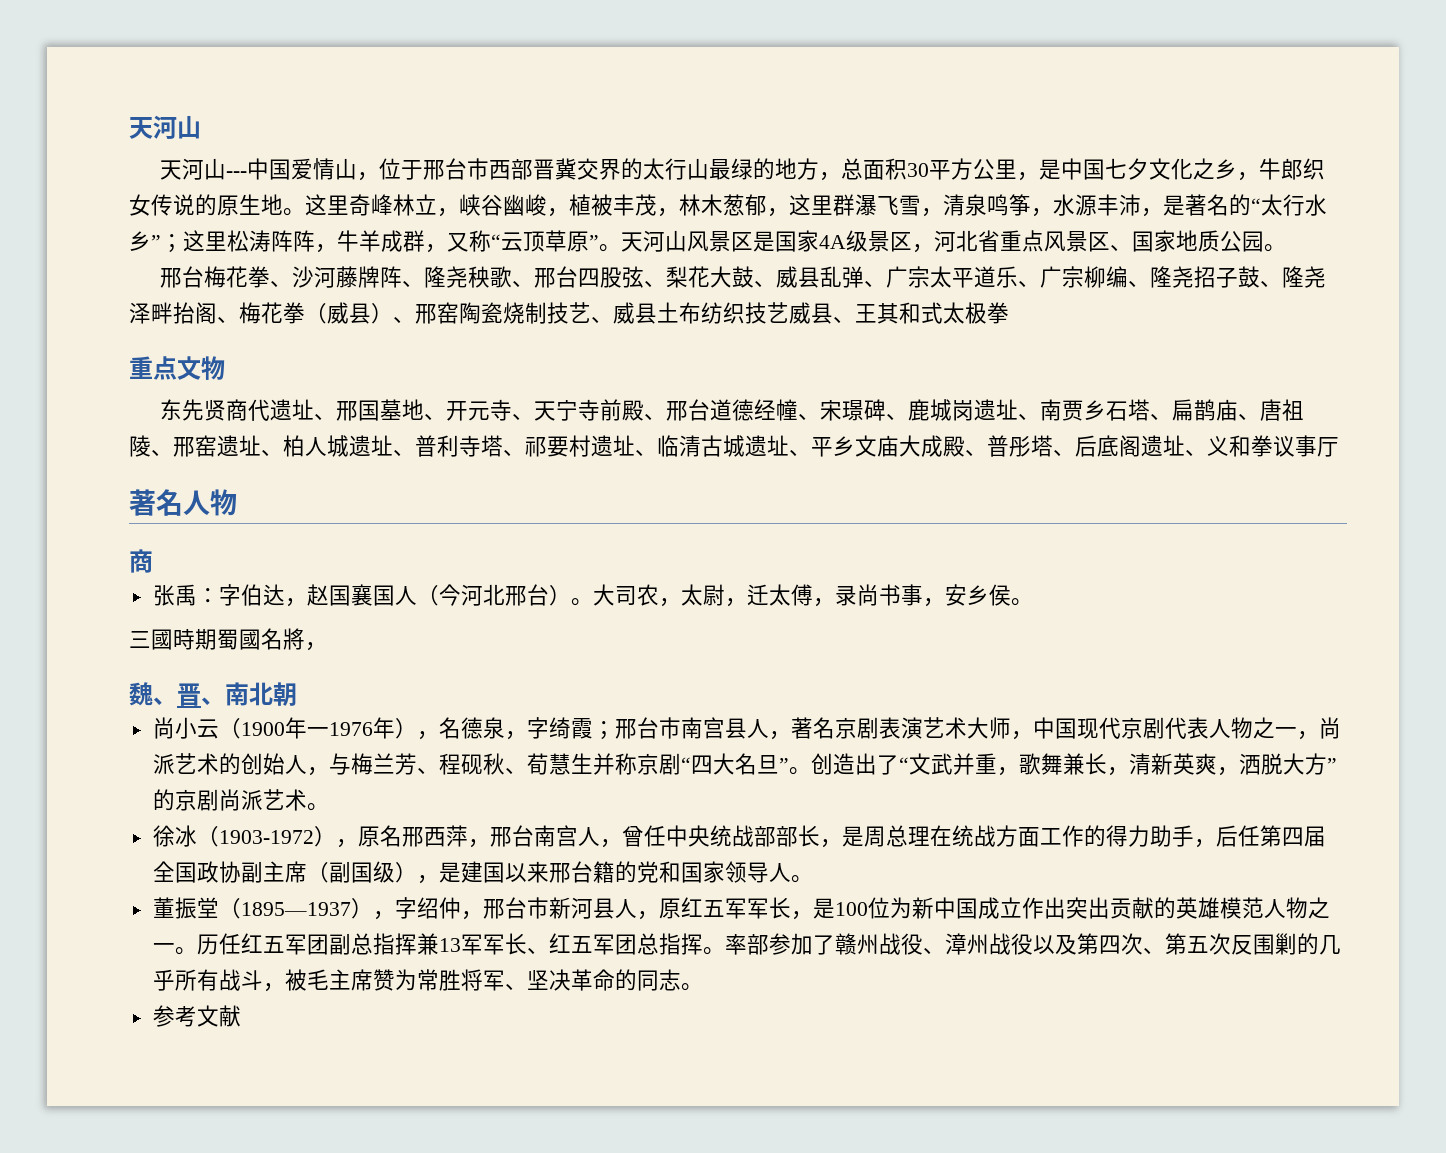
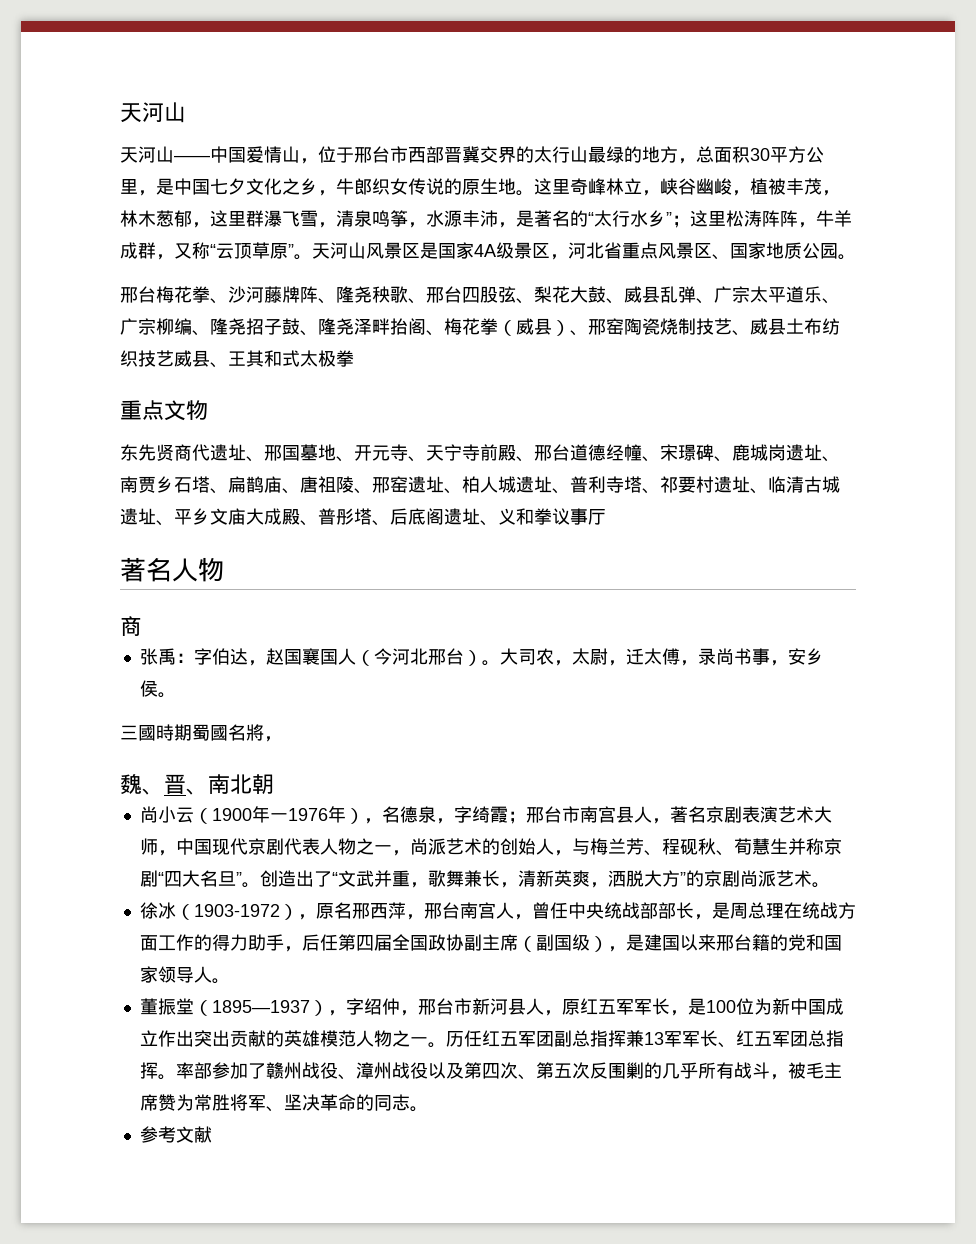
[226,171,248,177] --- -> [174,155,210,161] ——

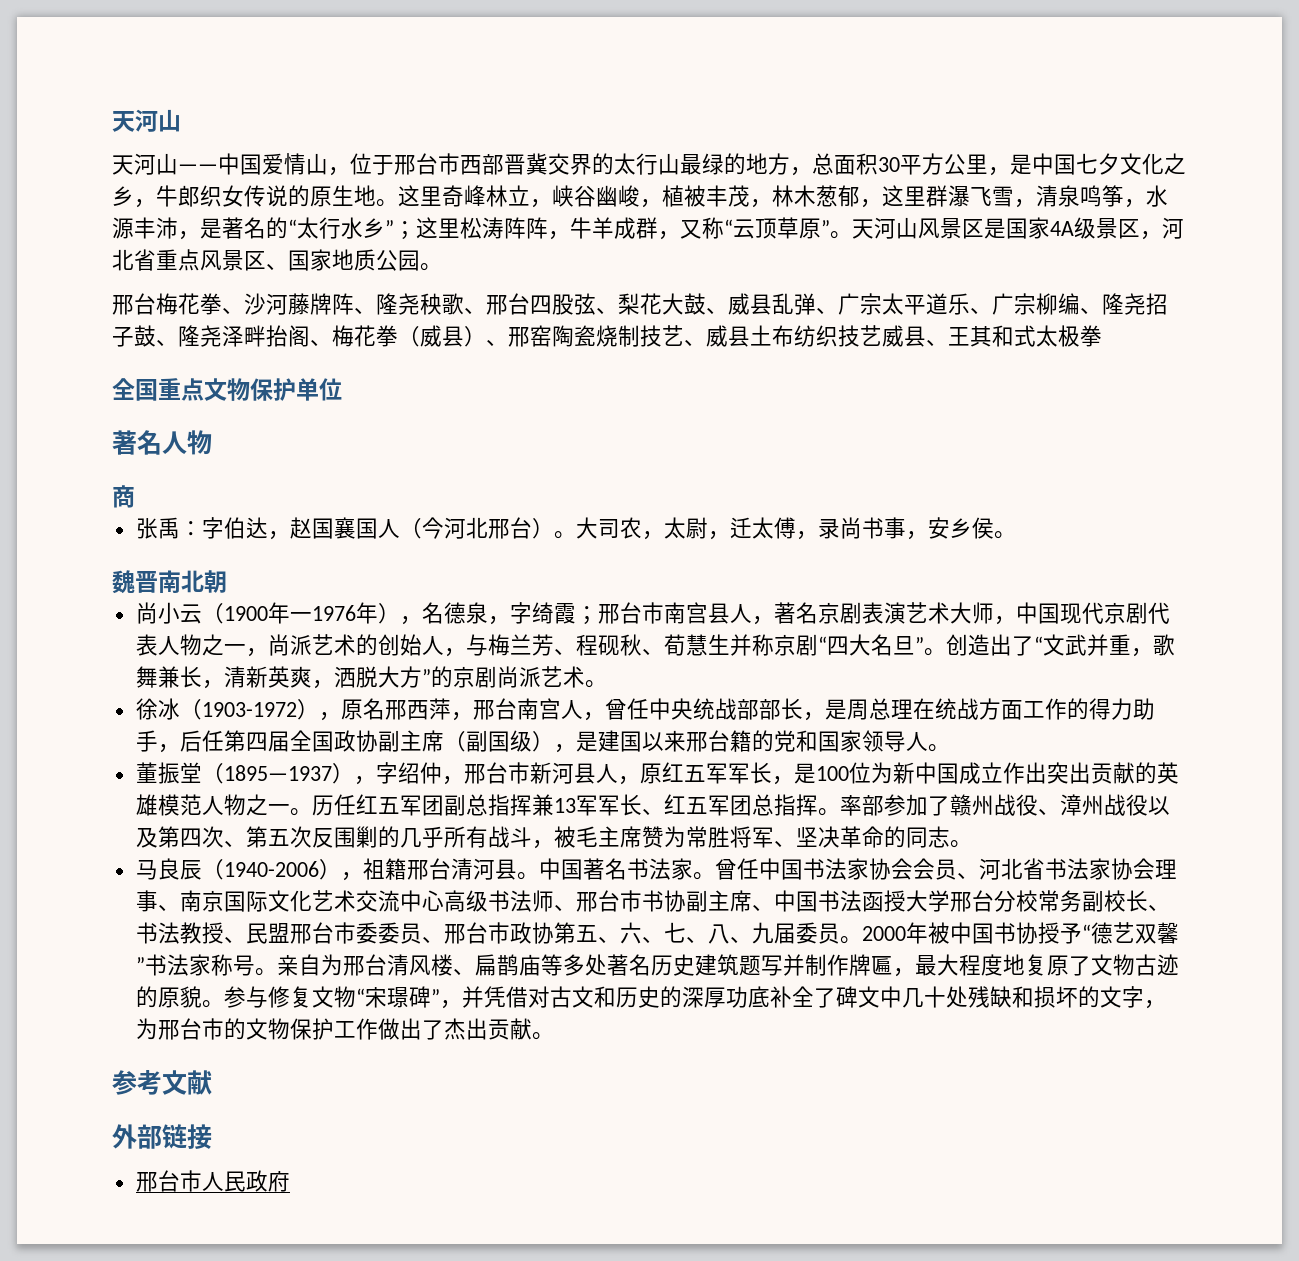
(354, 358) none -> [112,378,158,401] 全国
[120,444,840,462] [120,476,840,494] [120,508,606,526] // 东先贤商代遗址、邢国墓地、开元寺、天宁寺前殿、邢台道德经幢、宋璟碑、鹿城岗遗址、南贾乡石塔、扁鹊庙、唐祖陵、邢窑遗址、柏人城遗址、普利寺塔、祁要村遗址、临清古城遗址、平乡文庙大成殿、普彤塔、后底阁遗址、义和拳议事厅 -> [250,378,342,401] 保护单位
[120,724,282,742] // 三國時期蜀國名將， -> (1016, 535) none
[142,774,208,795] 、晋、 -> [135,571,158,593] 晋
[139,1126,212,1143] 参考文献 -> [135,858,1177,881] [135,890,1170,912] [135,922,1179,944] [135,954,1179,977] [135,986,1166,1009] [135,1018,554,1040] [112,1070,212,1095] [112,1124,212,1149] [135,1170,290,1192] 马良辰（1940-2006），祖籍邢台清河县。中国著名书法家。曾任中国书法家协会会员、河北省书法家协会理事、南京国际文化艺术交流中心高级书法师、邢台市书协副主席、中国书法函授大学邢台分校常务副校长、书法教授、民盟邢台市委委员、邢台市政协第五、六、七、八、九届委员。2000年被中国书协授予“德艺双馨”书法家称号。亲自为邢台清风楼、扁鹊庙等多处著名历史建筑题写并制作牌匾，最大程度地复原了文物古迹的原貌。参与修复文物“宋璟碑”，并凭借对古文和历史的深厚功底补全了碑文中几十处残缺和损坏的文字，为邢台市的文物保护工作做出了杰出贡献。 // 参考文献 // 外部链接 // 邢台市人民政府

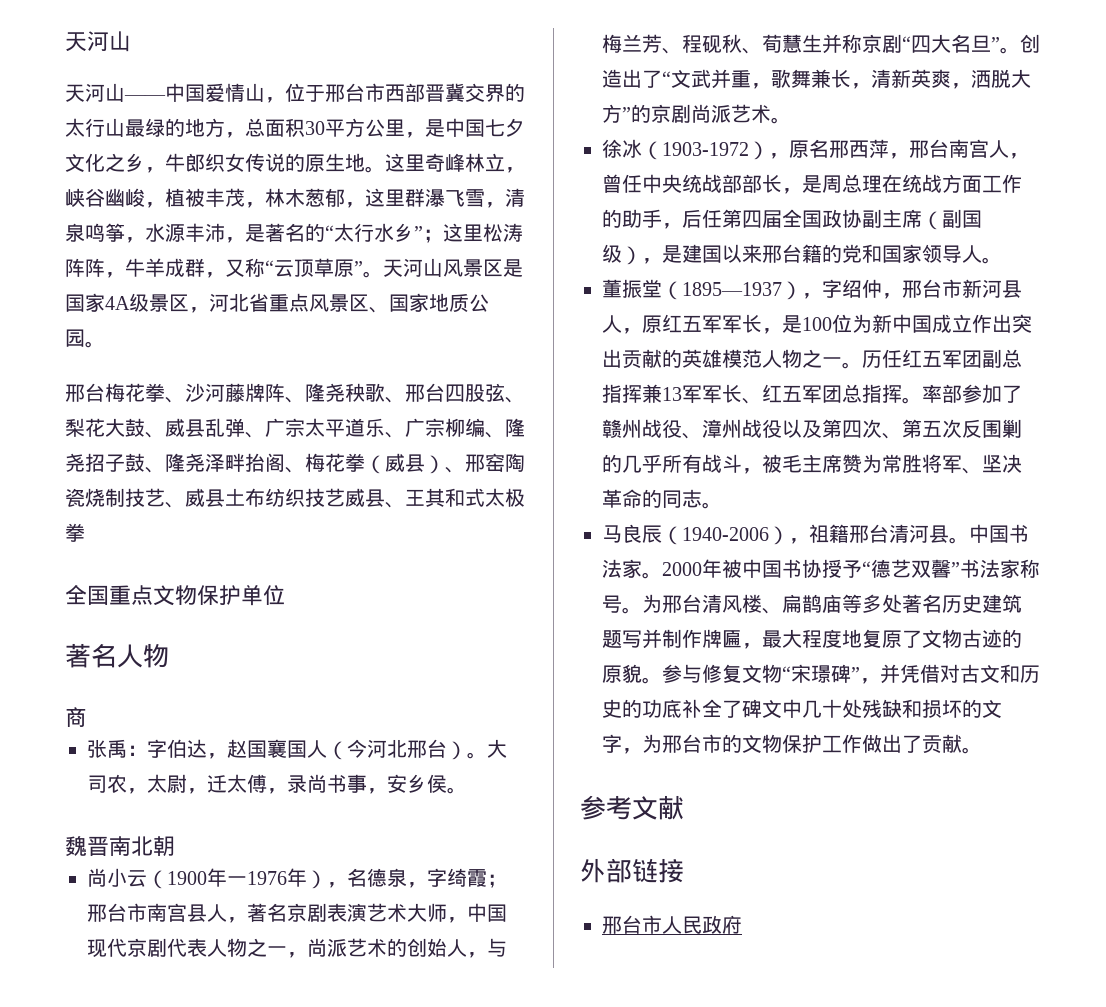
[1088,698,1133,720] 得力 -> (622, 218) none
[582,858,627,880] 著名 -> (1009, 534) none
[714,858,1177,880] [135,890,1170,912] [135,922,862,944] 曾任中国书法家协会会员、河北省书法家协会理事、南京国际文化艺术交流中心高级书法师、邢台市书协副主席、中国书法函授大学邢台分校常务副校长、书法教授、民盟邢台市委委员、邢台市政协第五、六、七、八、九届委员。 -> (662, 575) none
[276,954,321,976] 亲自 -> (642, 610) none
[681,986,726,1008] 深厚 -> (642, 708) none
[443,1018,488,1040] 杰出 -> (922, 744) none

